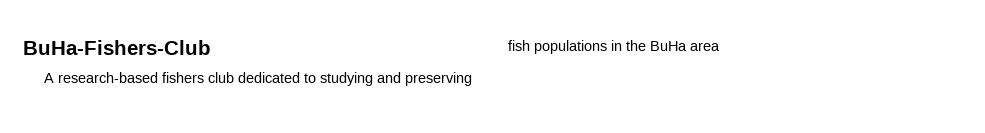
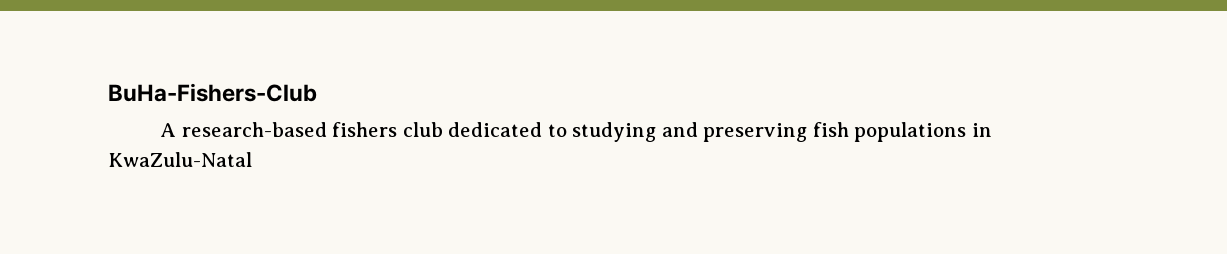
[626,40,720,51] the BuHa area -> [108,152,252,167] KwaZulu-Natal

